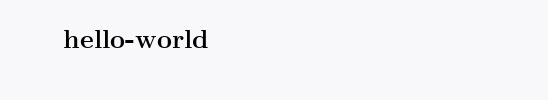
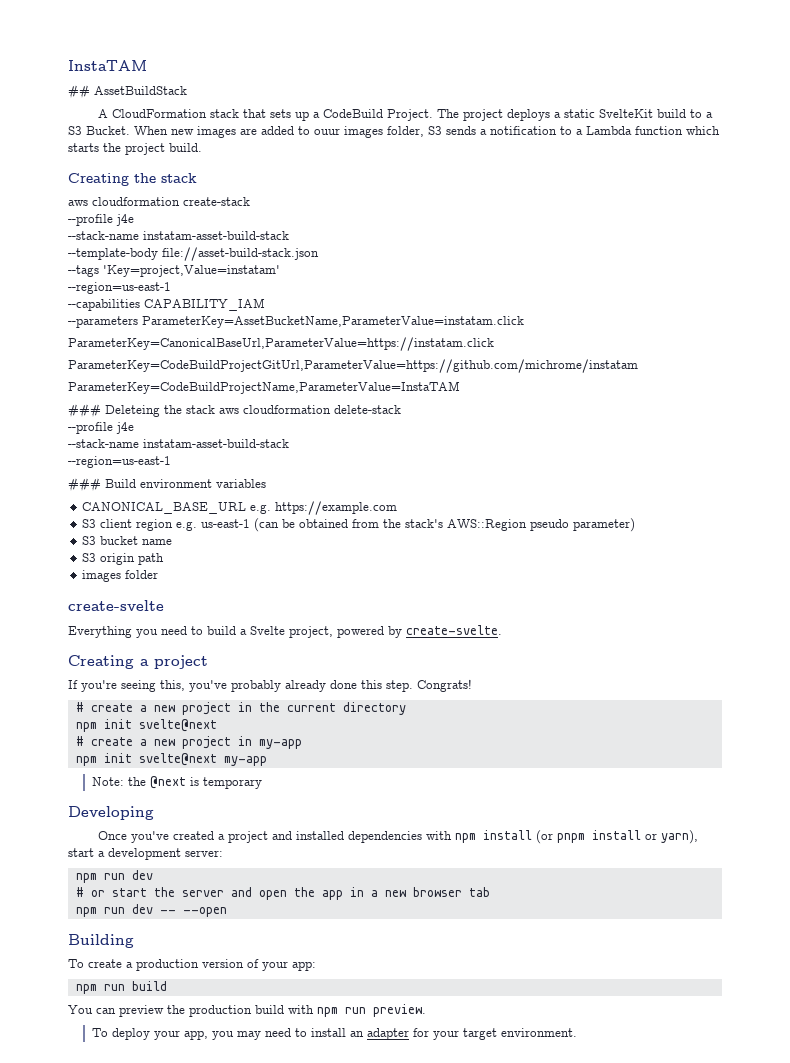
[63,30,209,48] hello-world -> [68,60,147,71] [68,85,187,99] [98,109,714,121] [68,126,720,138] [68,143,202,155] [68,173,197,186] [68,197,250,206] [68,214,134,226] [68,231,289,240] [68,247,319,261] [68,265,280,277] [68,282,171,294] [68,298,265,311] [68,316,524,328] [68,337,494,351] [68,359,638,373] [68,381,460,394] [68,404,401,418] [68,422,134,434] [68,439,289,448] [68,456,171,468] [68,478,266,492] [82,501,398,515] [82,518,636,532] [82,536,173,545] [82,553,165,565] [82,570,159,582] [68,600,164,611] [68,625,502,638] [68,655,208,669] [68,679,472,692] [75,702,406,715] [75,719,217,732] [75,736,302,749] [75,753,267,766] [91,776,262,789] [68,806,154,820] [98,830,699,844] [68,848,223,860] [75,870,153,883] [75,887,490,900] [75,904,227,917] [68,934,134,948] [68,959,316,971] [75,981,167,994] [68,1004,426,1017] [91,1028,577,1040] InstaTAM // ## AssetBuildStack // A CloudFormation stack that sets up a CodeBuild Project. The project deploys a static SvelteKit build to a S3 Bucket. When new images are added to ouur images folder, S3 sends a notification to a Lambda function which starts the project build. // Creating the stack // aws cloudformation create-stack // --profile j4e // --stack-name instatam-asset-build-stack // --template-body file://asset-build-stack.json // --tags 'Key=project,Value=instatam' // --region=us-east-1 // --capabilities CAPABILITY_IAM // --parameters ParameterKey=AssetBucketName,ParameterValue=instatam.click // ParameterKey=CanonicalBaseUrl,ParameterValue=https://instatam.click // ParameterKey=CodeBuildProjectGitUrl,ParameterValue=https://github.com/michrome/instatam // ParameterKey=CodeBuildProjectName,ParameterValue=InstaTAM // ### Deleteing the stack aws cloudformation delete-stack // --profile j4e // --stack-name instatam-asset-build-stack // --region=us-east-1 // ### Build environment variables // CANONICAL_BASE_URL e.g. https://example.com // S3 client region e.g. us-east-1 (can be obtained from the stack's AWS::Region pseudo parameter) // S3 bucket name // S3 origin path // images folder // create-svelte // Everything you need to build a Svelte project, powered by create-svelte. // Creating a project // If you're seeing this, you've probably already done this step. Congrats! // # create a new project in the current directory // npm init svelte@next // # create a new project in my-app // npm init svelte@next my-app // Note: the @next is temporary // Developing // Once you've created a project and installed dependencies with npm install (or pnpm install or yarn), start a development server: // npm run dev // # or start the server and open the app in a new browser tab // npm run dev -- --open // Building // To create a production version of your app: // npm run build // You can preview the production build with npm run preview. // To deploy your app, you may need to install an adapter for your target environment.

